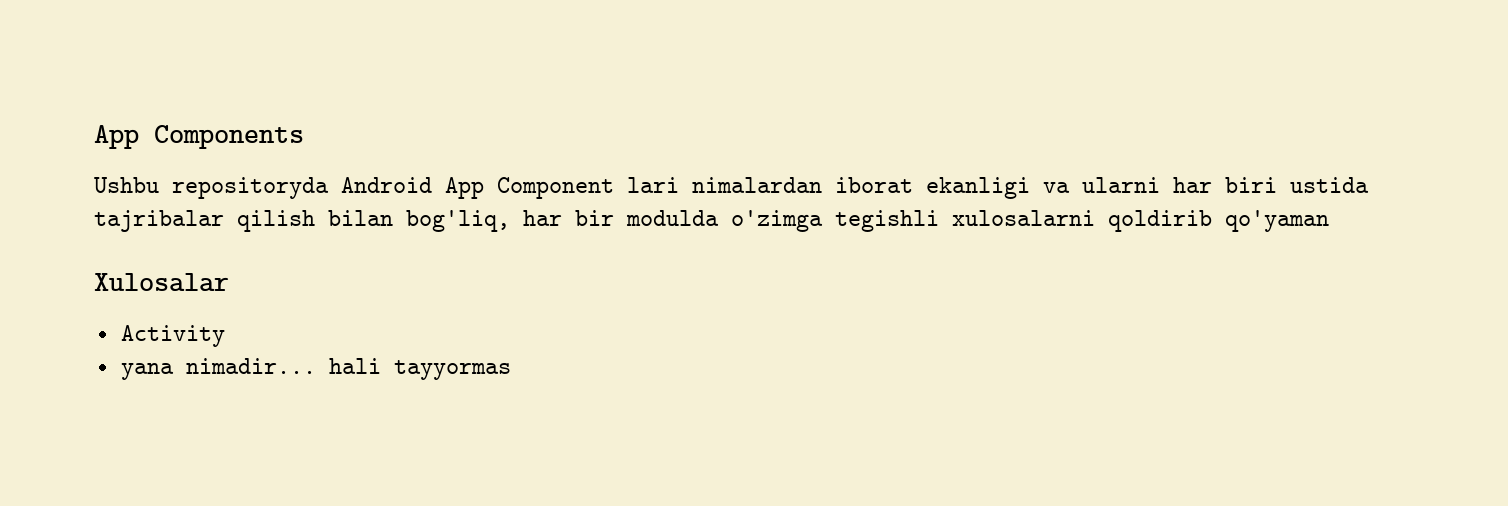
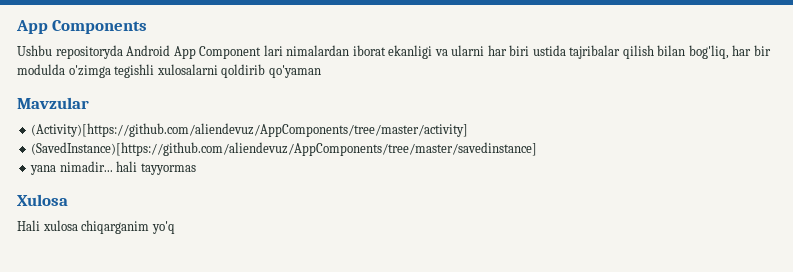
[94,273,229,292] [120,325,225,347] Xulosalar // Activity -> [17,97,89,109] [31,123,469,137] [31,142,538,156] Mavzular // (Activity)[https://github.com/aliendevuz/AppComponents/tree/master/activity] // (SavedInstance)[https://github.com/aliendevuz/AppComponents/tree/master/savedinstance]
(511, 370) none -> [17,194,68,206] [17,220,175,234] // Xulosa // Hali xulosa chiqarganim yo'q

